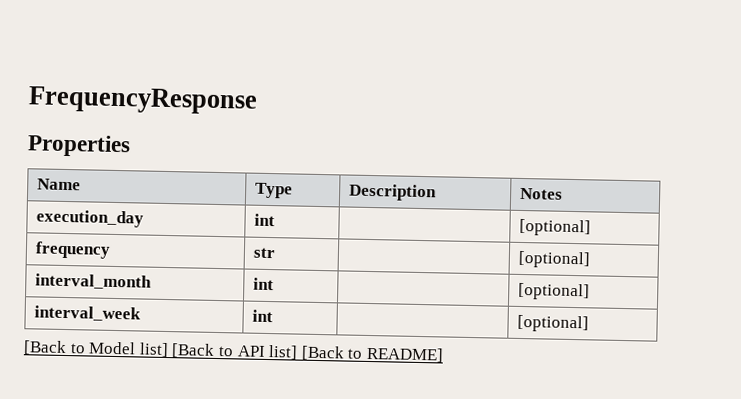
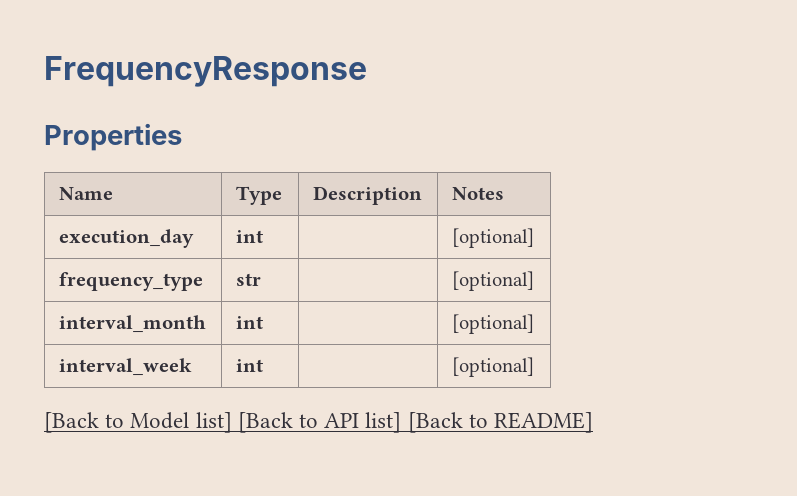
[35,241,112,259] frequency -> [58,272,203,291] frequency_type

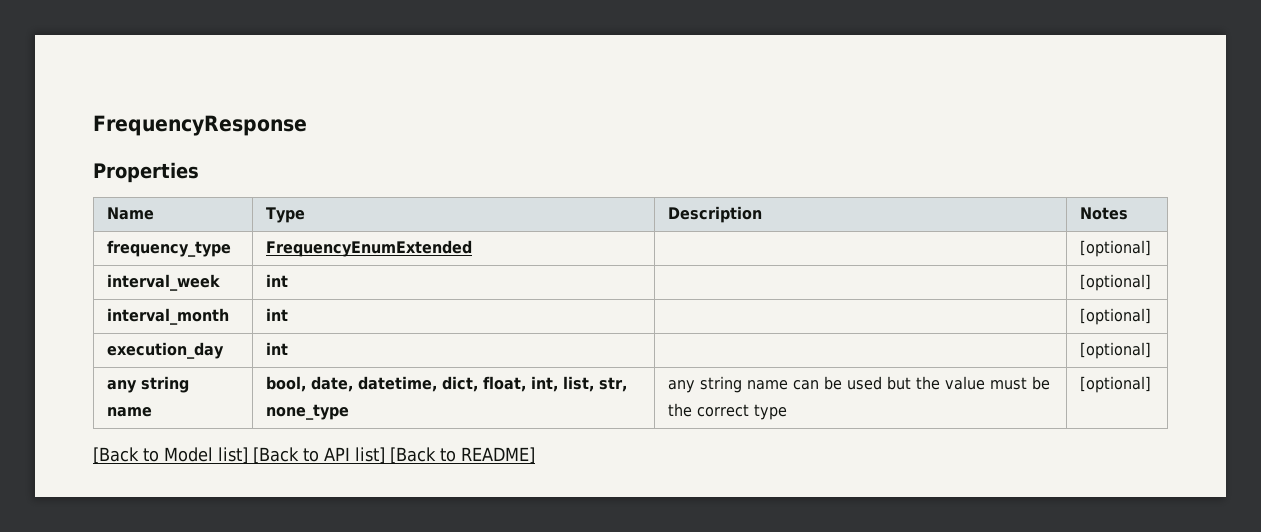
[58,229,194,248] [235,230,263,243] [451,228,534,248] [58,272,203,291] [235,273,261,286] execution_day | int | | [optional] // frequency_type | str -> [107,240,232,257] [266,240,473,257] [1080,240,1152,257] [107,274,221,291] [266,274,289,287] frequency_type | FrequencyEnumExtended | | [optional] // interval_week | int
[58,358,192,376] [235,359,263,372] [451,357,534,377] interval_week | int | | [optional] -> [107,342,225,359] [266,342,289,355] [1080,342,1152,359] [107,376,190,393] [107,407,153,417] [266,376,628,392] [266,404,350,420] [668,376,1051,393] [668,403,788,420] [1080,376,1152,393] execution_day | int | | [optional] // any string name | bool, date, datetime, dict, float, int, list, str, none_type | any string name can be used but the value must be the correct type | [optional]

